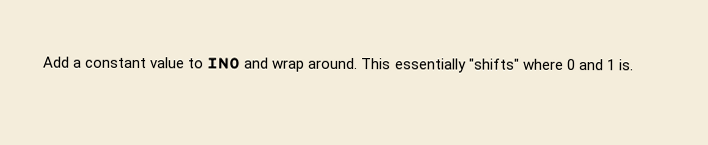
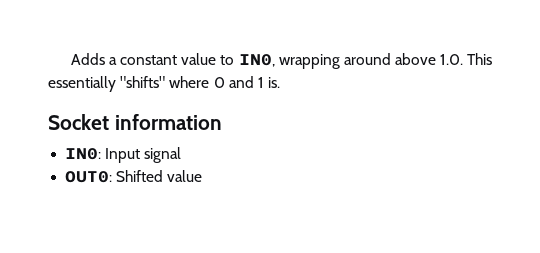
[43,56,70,68] Add -> [70,53,105,65] Adds
[207,57,359,72] IN0 and wrap around. -> [238,53,464,69] IN0, wrapping around above 1.0.
(634, 65) none -> [48,114,222,130] [65,147,182,163] [65,170,203,183] // Socket information // IN0: Input signal // OUT0: Shifted value

